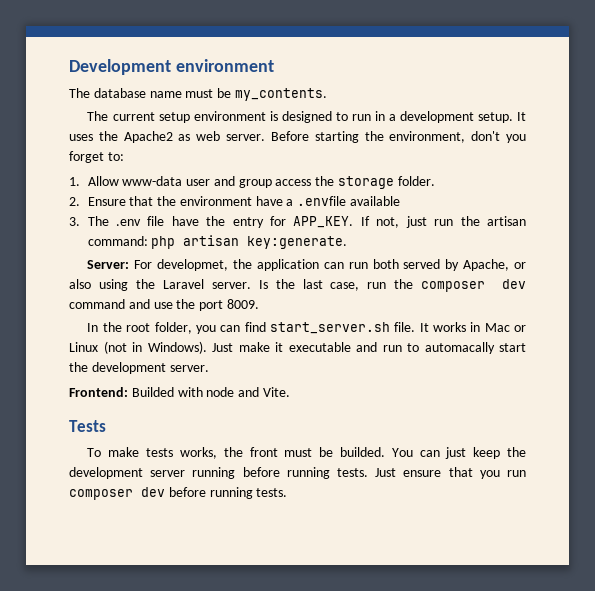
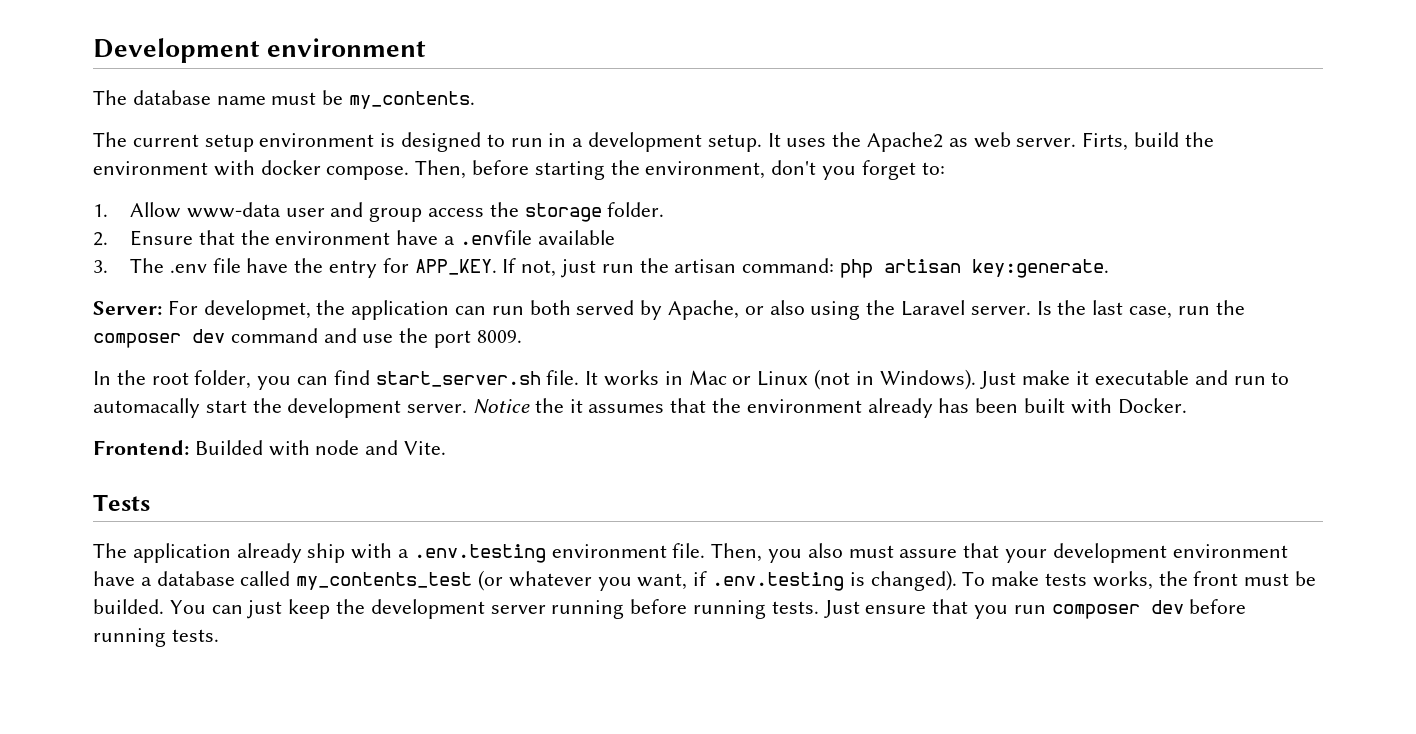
[270,131,309,141] Before -> [1082,132,1214,151] [93,160,530,180] Firts, build the environment with docker compose. Then, before
(209, 368) none -> [473,398,1187,418] Notice the it assumes that the environment already has been built with Docker.
(106, 426) none -> [93,543,1288,563] [93,570,957,591] The application already ship with a .env.testing environment file. Then, you also must assure that your development environment have a database called my_contents_test (or whatever you want, if .env.testing is changed).

